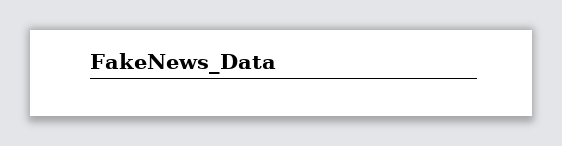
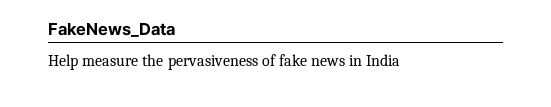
(276, 63) none -> [48,54,401,70] // Help measure the pervasiveness of fake news in India

